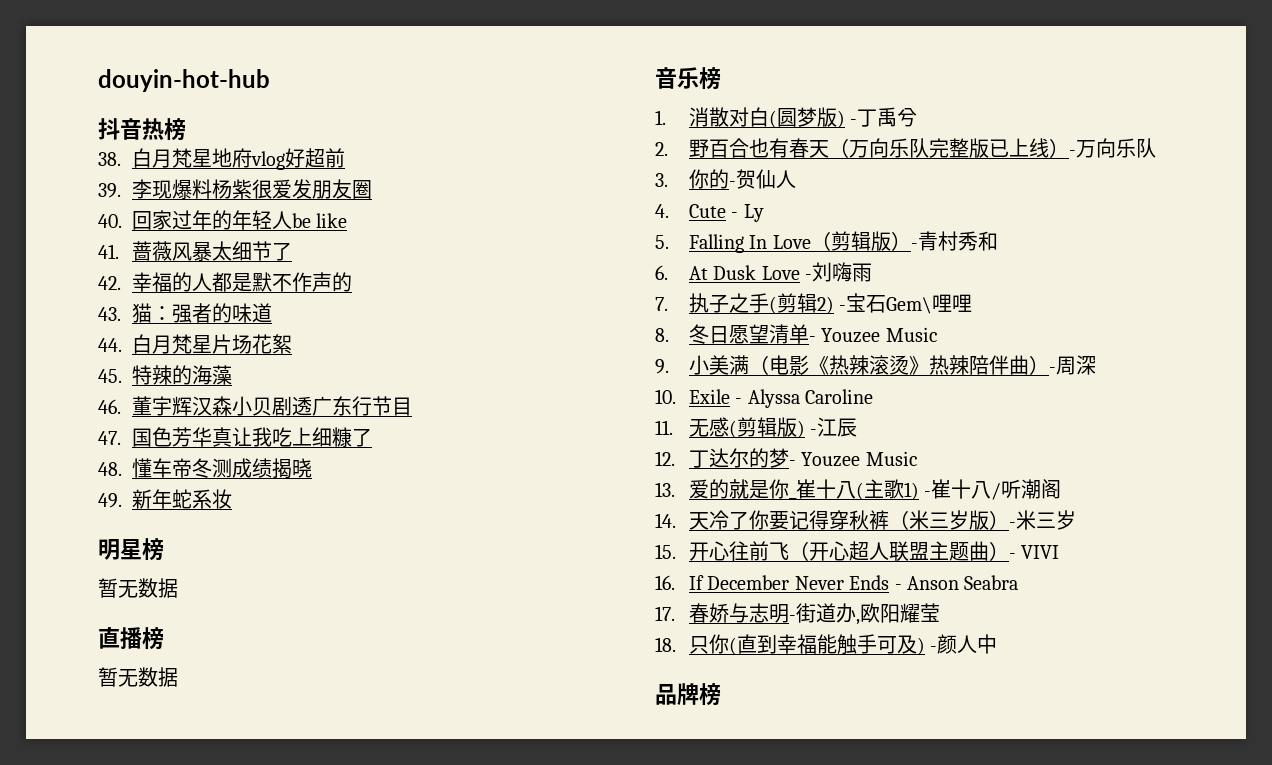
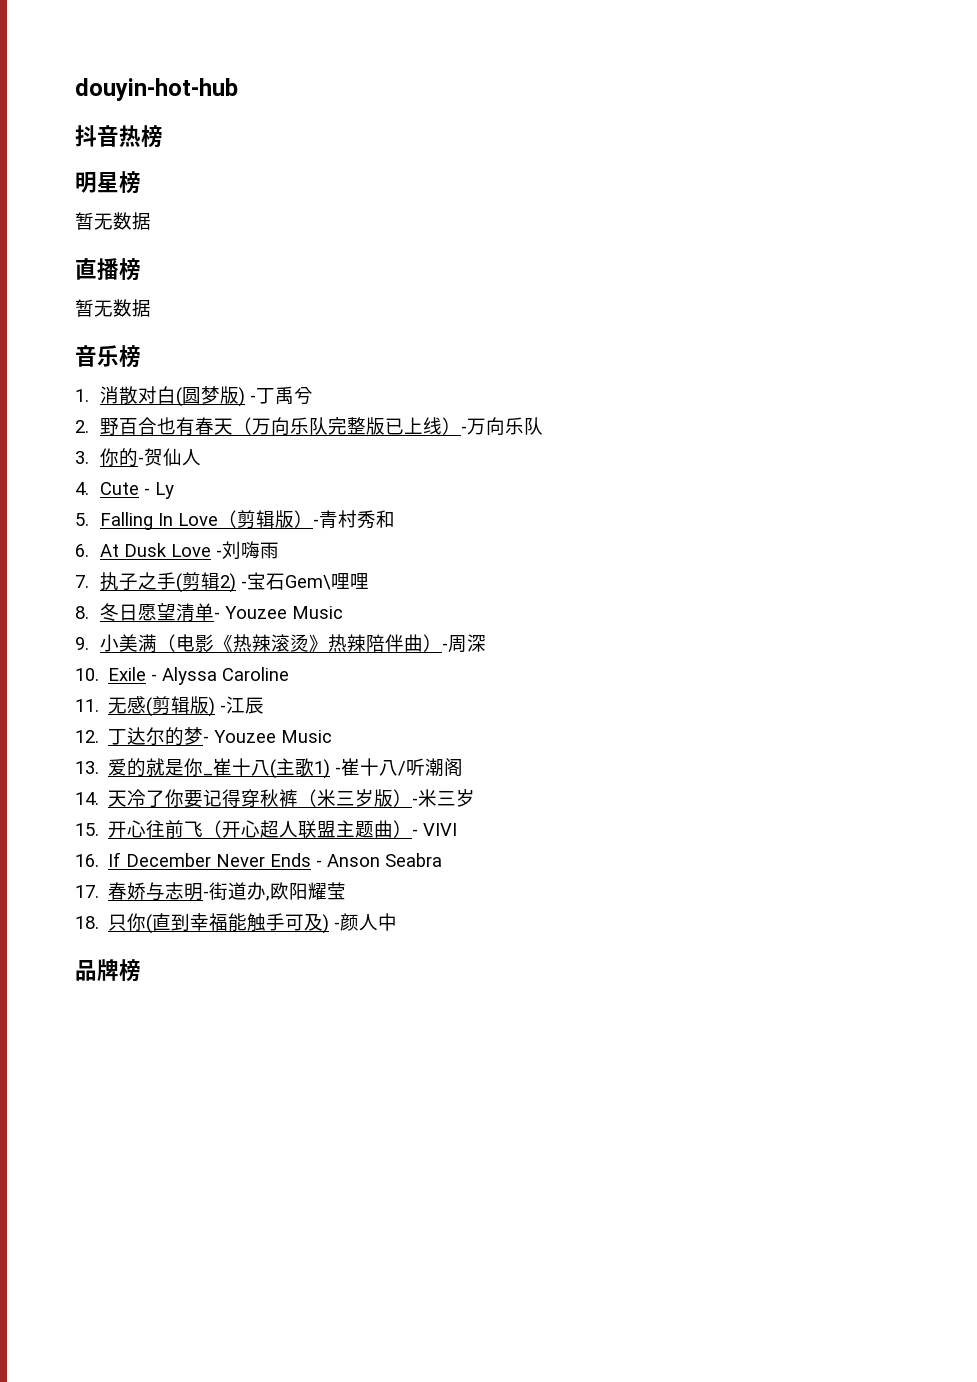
[98,148,345,170] [98,179,372,200] [98,210,348,230] [98,241,292,261] [98,272,352,292] [98,303,272,323] [98,334,292,354] [98,365,232,385] [98,396,412,416] [98,427,372,447] [98,458,312,479] [98,489,232,509] // 38.白月梵星地府vlog好超前 // 39.李现爆料杨紫很爱发朋友圈 // 40.回家过年的年轻人be like // 41.蔷薇风暴太细节了 // 42.幸福的人都是默不作声的 // 43.猫：强者的味道 // 44.白月梵星片场花絮 // 45.特辣的海藻 // 46.董宇辉汉森小贝剧透广东行节目 // 47.国色芳华真让我吃上细糠了 // 48.懂车帝冬测成绩揭晓 // 49.新年蛇系妆 -> (163, 136) none

